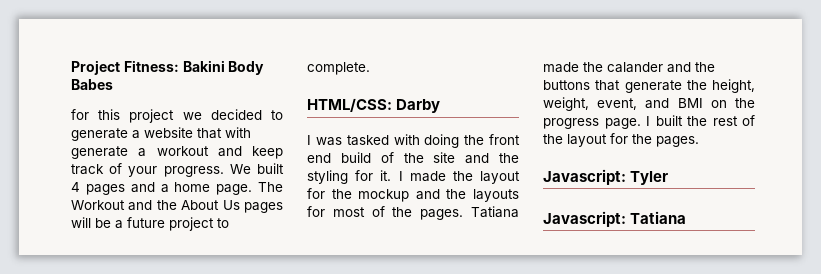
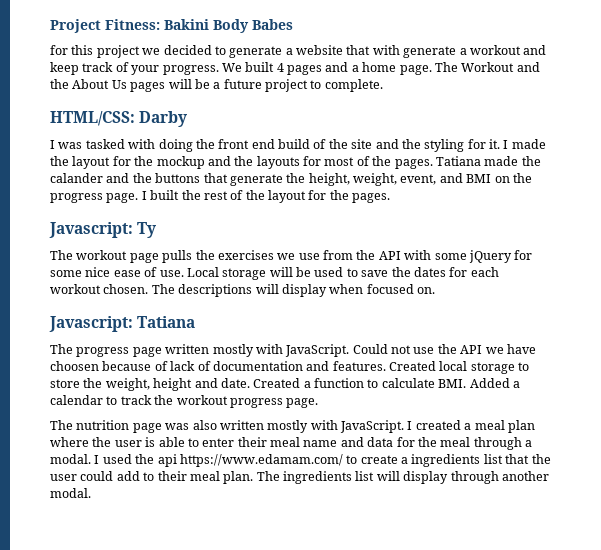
[630,171,669,185] [543,211,687,227] Tyler // Javascript: Tatiana -> [137,222,157,238] [50,250,533,263] [50,267,499,280] [50,284,435,297] [49,316,196,332] [50,344,536,357] [50,361,530,374] [50,378,520,391] [50,395,319,408] [50,420,535,433] [50,437,532,450] [50,454,551,467] [50,471,549,484] [50,488,91,498] Ty // The workout page pulls the exercises we use from the API with some jQuery for some nice ease of use. Local storage will be used to save the dates for each workout chosen. The descriptions will display when focused on. // Javascript: Tatiana // The progress page written mostly with JavaScript. Could not use the API we have choosen because of lack of documentation and features. Created local storage to store the weight, height and date. Created a function to calculate BMI. Added a calendar to track the workout progress page. // The nutrition page was also written mostly with JavaScript. I created a meal plan where the user is able to enter their meal name and data for the meal through a modal. I used the api https://www.edamam.com/ to create a ingredients list that the user could add to their meal plan. The ingredients list will display through another modal.

